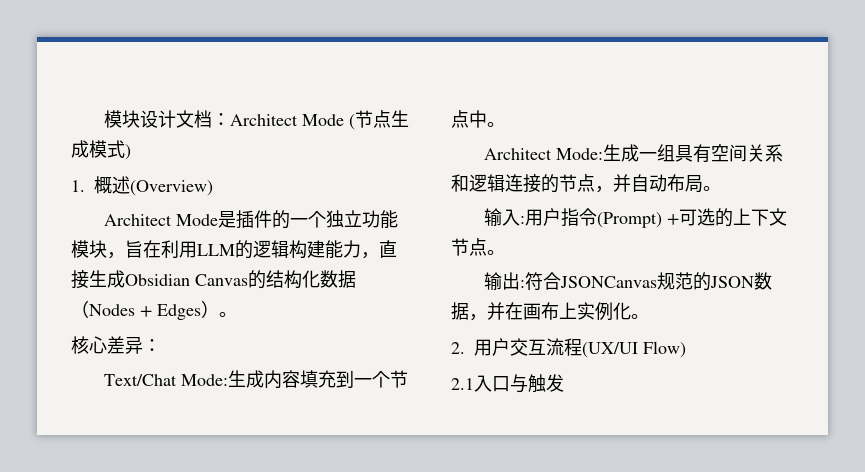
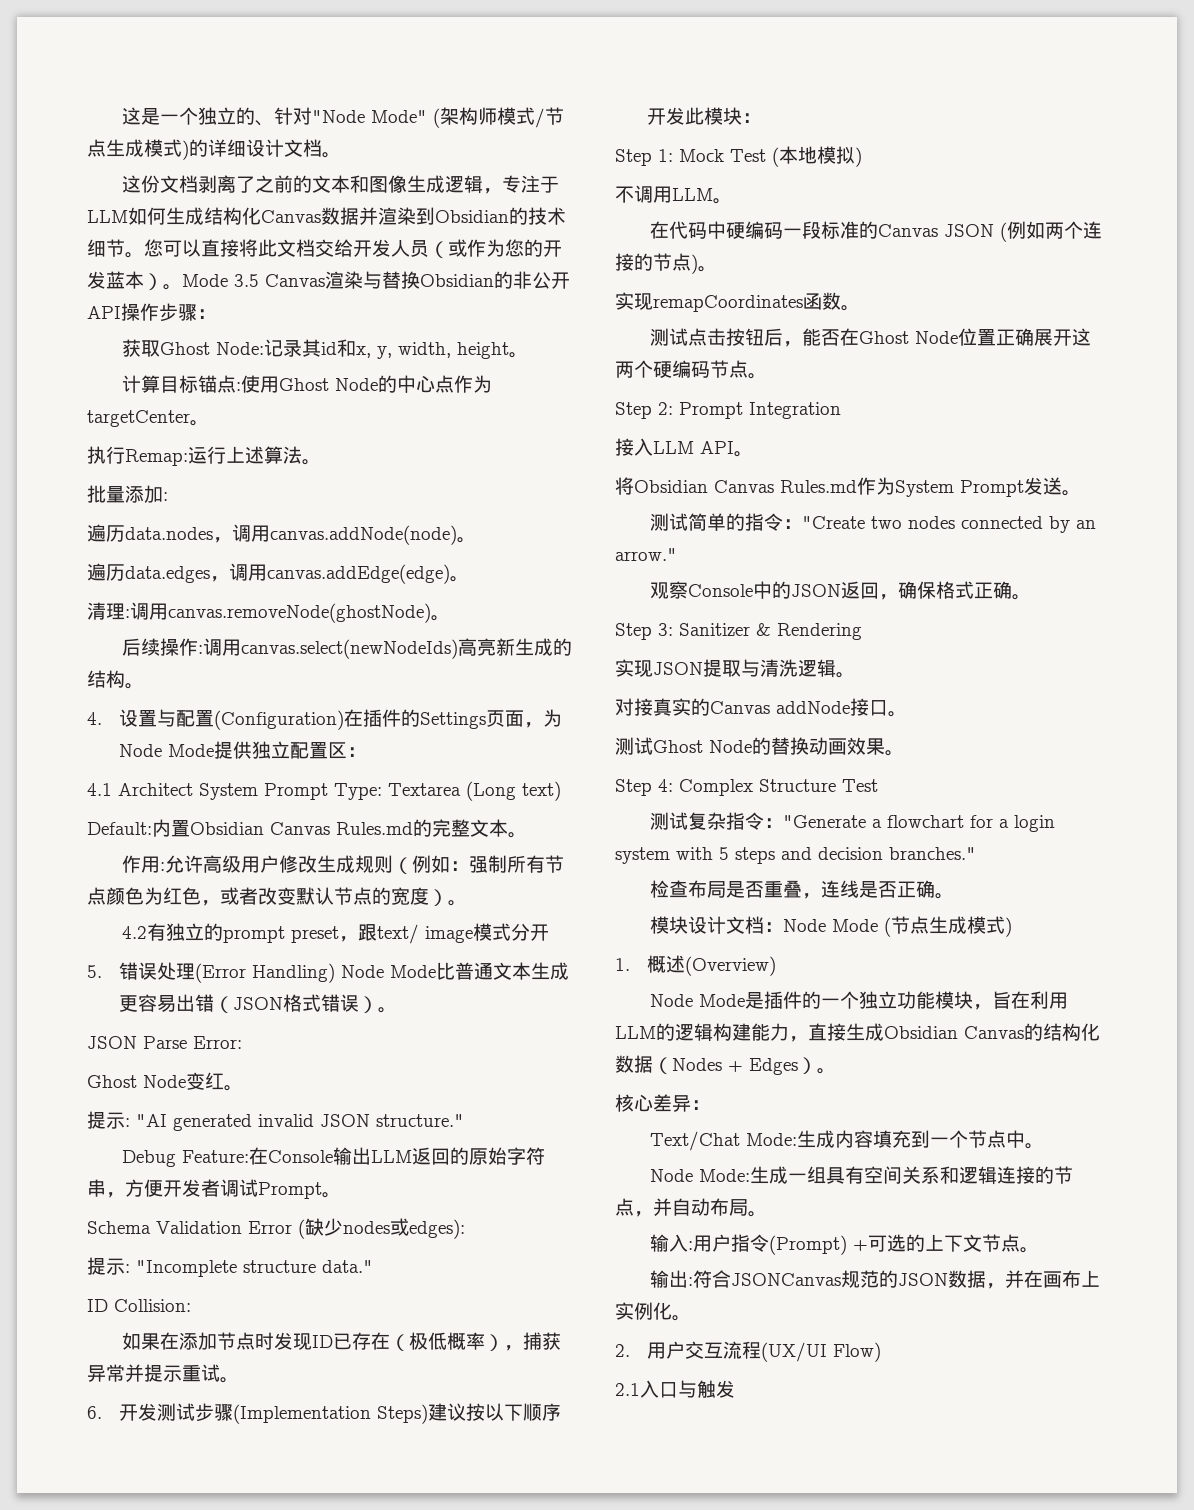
(103, 119) none -> [121,107,564,128] [87,139,341,160] [121,175,559,194] [87,207,566,225] [87,239,562,258] [87,271,570,290] [87,303,216,322] [121,339,528,359] [121,375,492,393] [87,410,209,427] [87,446,321,466] [87,485,168,503] [87,524,476,545] [87,563,469,584] [87,602,450,623] [121,638,572,659] [87,670,144,689] [87,709,563,730] [119,741,367,759] [87,781,561,801] [87,819,527,838] [121,855,564,874] [87,887,467,906] [121,923,549,944] [87,962,570,983] [119,994,398,1013] [87,1036,242,1049] [87,1072,243,1091] [87,1111,464,1131] [121,1147,545,1167] [87,1179,341,1199] [87,1218,465,1239] [87,1257,373,1277] [87,1299,191,1312] [121,1332,561,1351] [87,1364,239,1383] [87,1403,562,1424] [647,107,762,125] [615,146,862,167] [615,185,732,204] [649,221,1102,242] [615,253,717,274] [615,292,860,312] [649,328,1091,347] [615,360,767,379] [615,402,841,419] [615,438,753,457] [615,477,1081,497] [649,513,1096,533] [615,548,677,561] [649,581,1031,600] [615,623,862,640] [615,659,855,678] [615,698,907,717] [615,737,904,756] [615,779,878,796] [649,812,1055,832] [615,847,976,864] [649,880,954,899] 这是一个独立的、针对"Node Mode" (架构师模式/节点生成模式)的详细设计文档。 // 这份文档剥离了之前的文本和图像生成逻辑，专注于LLM如何生成结构化Canvas数据并渲染到Obsidian的技术细节。您可以直接将此文档交给开发人员（或作为您的开发蓝本）。Mode 3.5 Canvas渲染与替换Obsidian的非公开API操作步骤： // 获取Ghost Node:记录其id和x, y, width, height。 // 计算目标锚点:使用Ghost Node的中心点作为targetCenter。 // 执行Remap:运行上述算法。 // 批量添加: // 遍历data.nodes，调用canvas.addNode(node)。 // 遍历data.edges，调用canvas.addEdge(edge)。 // 清理:调用canvas.removeNode(ghostNode)。 // 后续操作:调用canvas.select(newNodeIds)高亮新生成的结构。 // 4.设置与配置(Configuration)在插件的Settings页面，为Node Mode提供独立配置区： // 4.1 Architect System Prompt Type: Textarea (Long text) // Default:内置Obsidian Canvas Rules.md的完整文本。 // 作用:允许高级用户修改生成规则（例如：强制所有节点颜色为红色，或者改变默认节点的宽度）。 // 4.2有独立的prompt preset，跟text/ image模式分开 // 5.错误处理(Error Handling) Node Mode比普通文本生成更容易出错（JSON格式错误）。 // JSON Parse Error: // Ghost Node变红。 // 提示: "AI generated invalid JSON structure." // Debug Feature:在Console输出LLM返回的原始字符串，方便开发者调试Prompt。 // Schema Validation Error (缺少nodes或edges): // 提示: "Incomplete structure data." // ID Collision: // 如果在添加节点时发现ID已存在（极低概率），捕获异常并提示重试。 // 6.开发测试步骤(Implementation Steps)建议按以下顺序开发此模块： // Step 1: Mock Test (本地模拟) // 不调用LLM。 // 在代码中硬编码一段标准的Canvas JSON (例如两个连接的节点)。 // 实现remapCoordinates函数。 // 测试点击按钮后，能否在Ghost Node位置正确展开这两个硬编码节点。 // Step 2: Prompt Integration // 接入LLM API。 // 将Obsidian Canvas Rules.md作为System Prompt发送。 // 测试简单的指令："Create two nodes connected by an arrow." // 观察Console中的JSON返回，确保格式正确。 // Step 3: Sanitizer & Rendering // 实现JSON提取与清洗逻辑。 // 对接真实的Canvas addNode接口。 // 测试Ghost Node的替换动画效果。 // Step 4: Complex Structure Test // 测试复杂指令："Generate a flowchart for a login system with 5 steps and decision branches." // 检查布局是否重叠，连线是否正确。 //
[229,114,298,126] Architect -> [782,919,826,932] Node
[103,214,172,226] Architect -> [649,994,693,1007] Node
[483,148,552,160] Architect -> [649,1169,693,1182] Node

